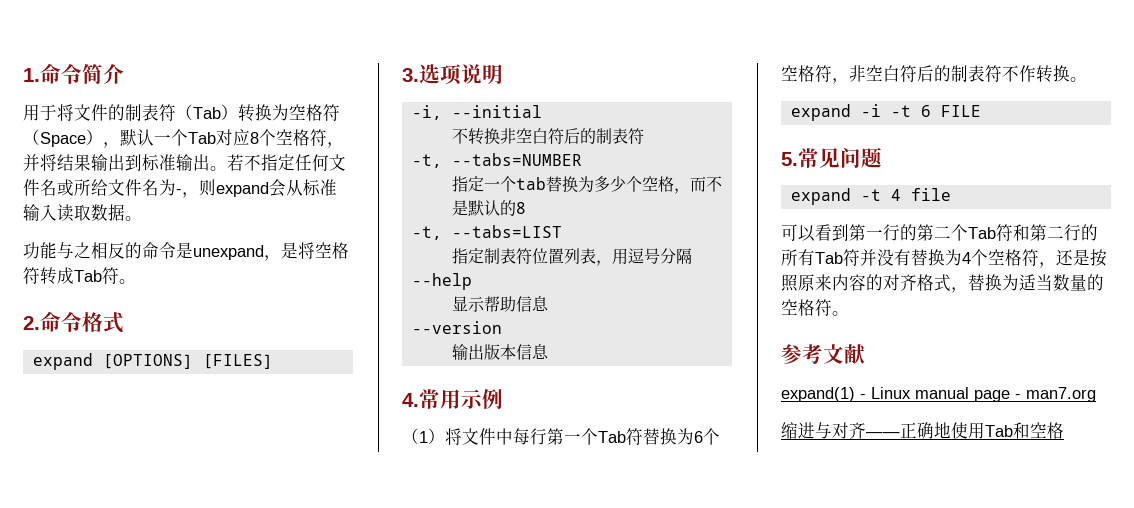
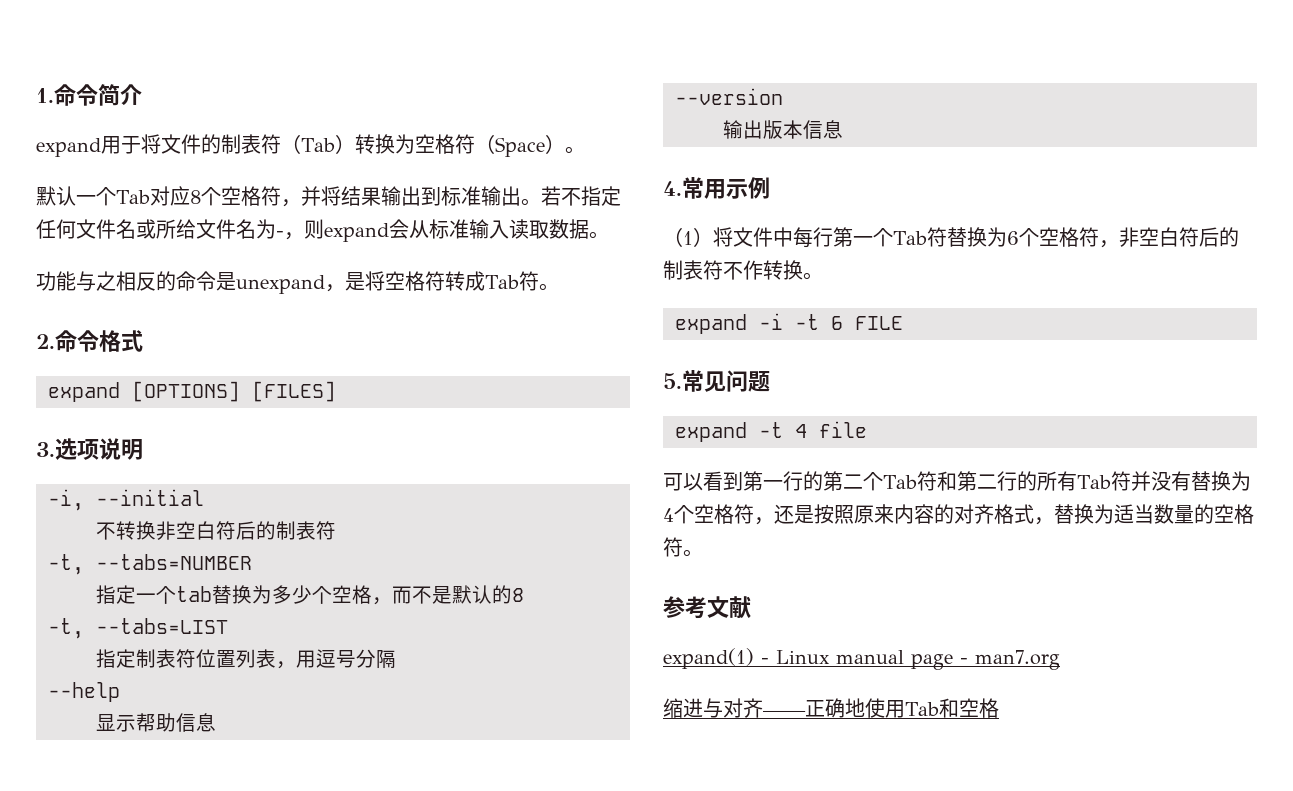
(124, 74) none -> [36,138,101,157] expand
[103,142,120,148] ， -> [564,146,585,154] 。 //

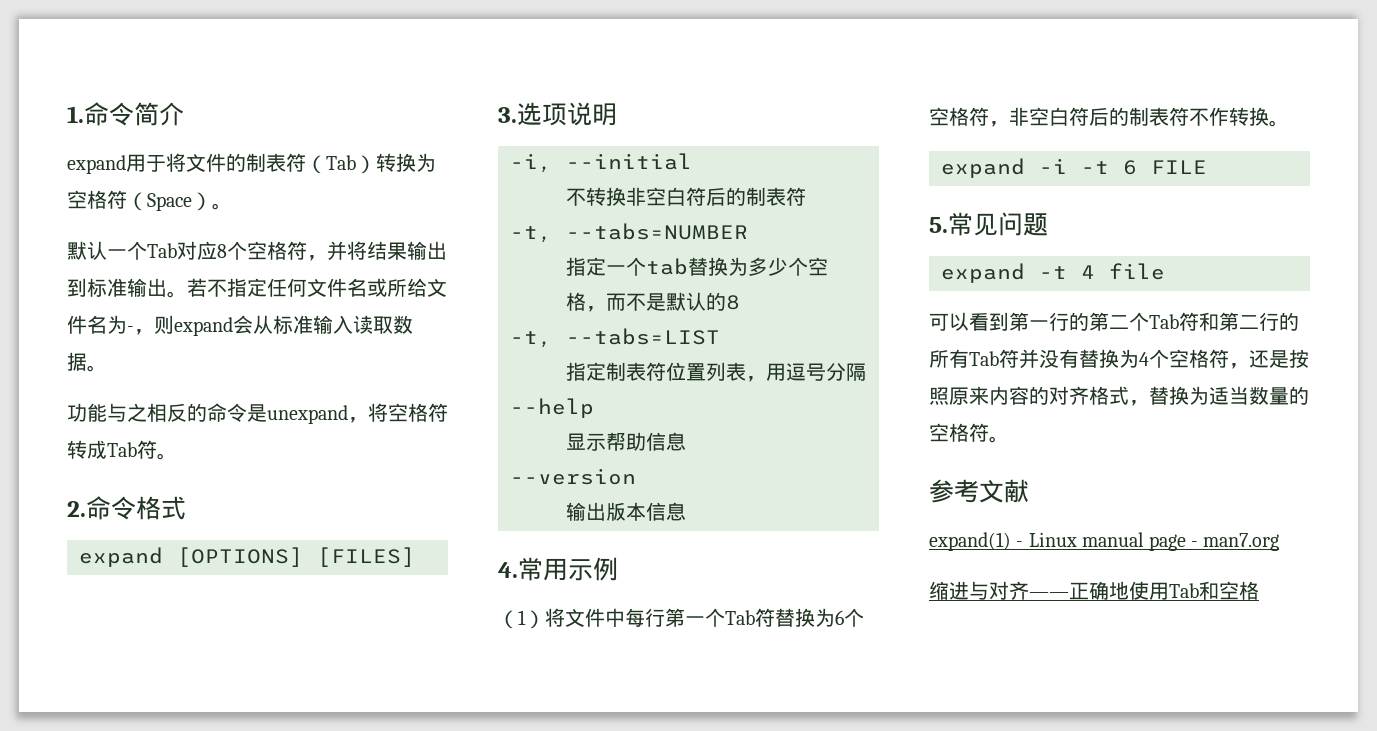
[345,272,365,291] 是 -> (368, 420) none

